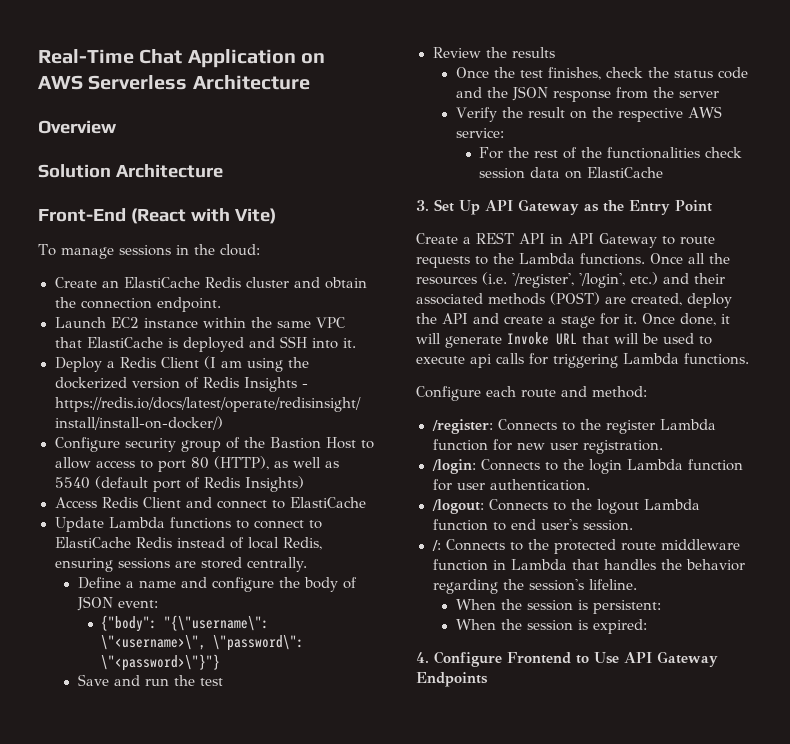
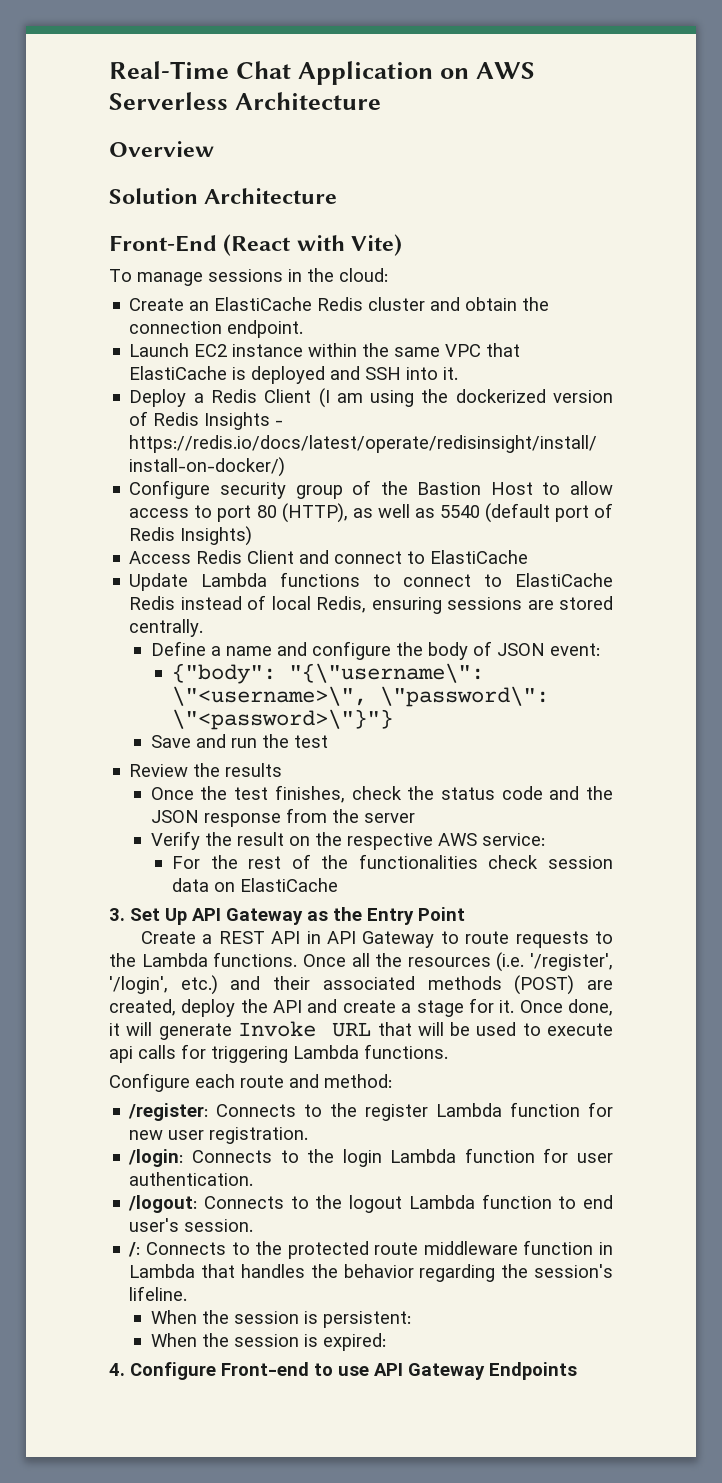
[507,652,619,664] Frontend to Use -> [221,1362,369,1376] Front-end to use

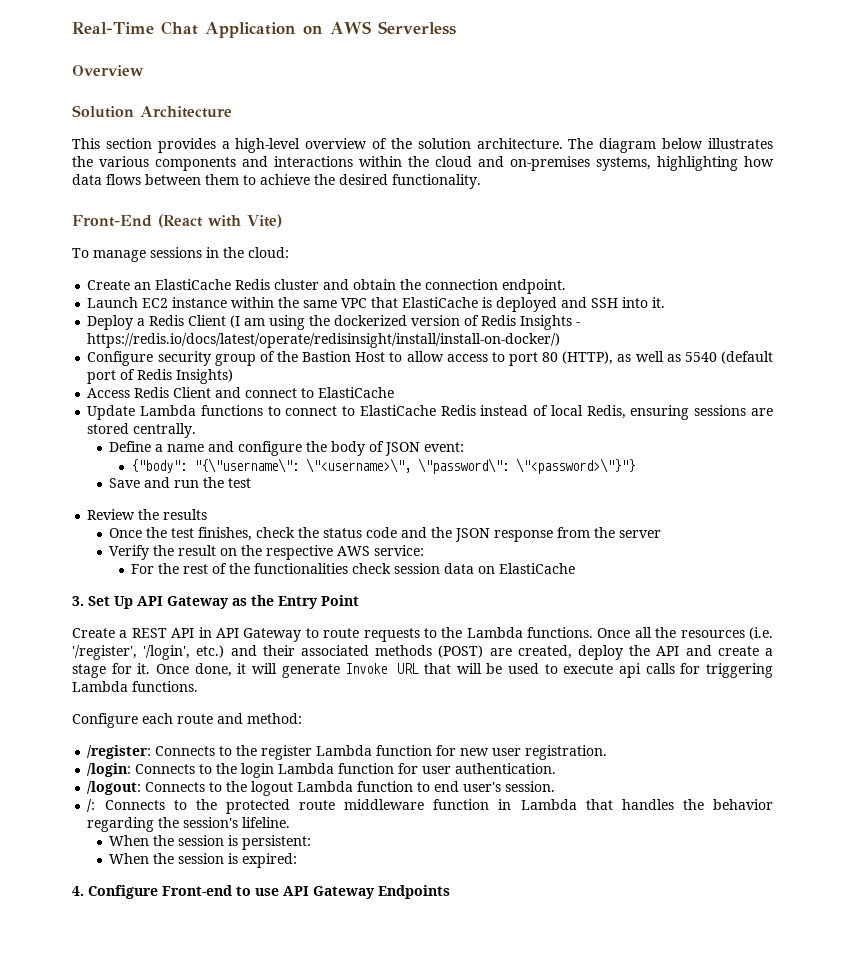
[234,92,381,110] Architecture -> (456, 28) none
(338, 196) none -> [72,138,773,153] [72,156,774,171] [72,174,481,189] // This section provides a high-level overview of the solution architecture. The diagram below illustrates the various components and interactions within the cloud and on-premises systems, highlighting how data flows between them to achieve the desired functionality.

